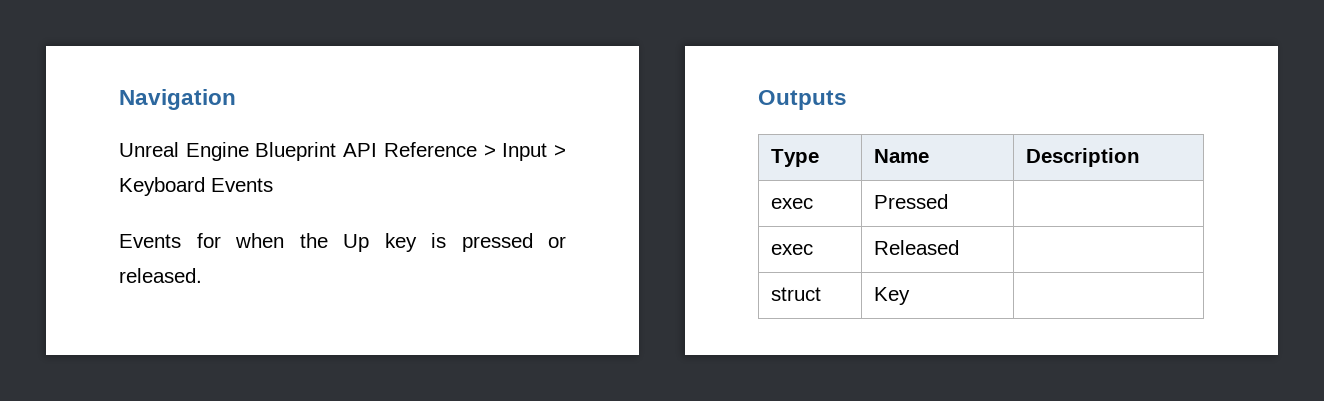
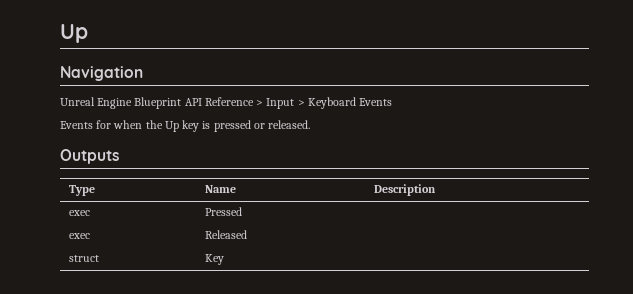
(119, 99) none -> [60,24,88,43] Up //

